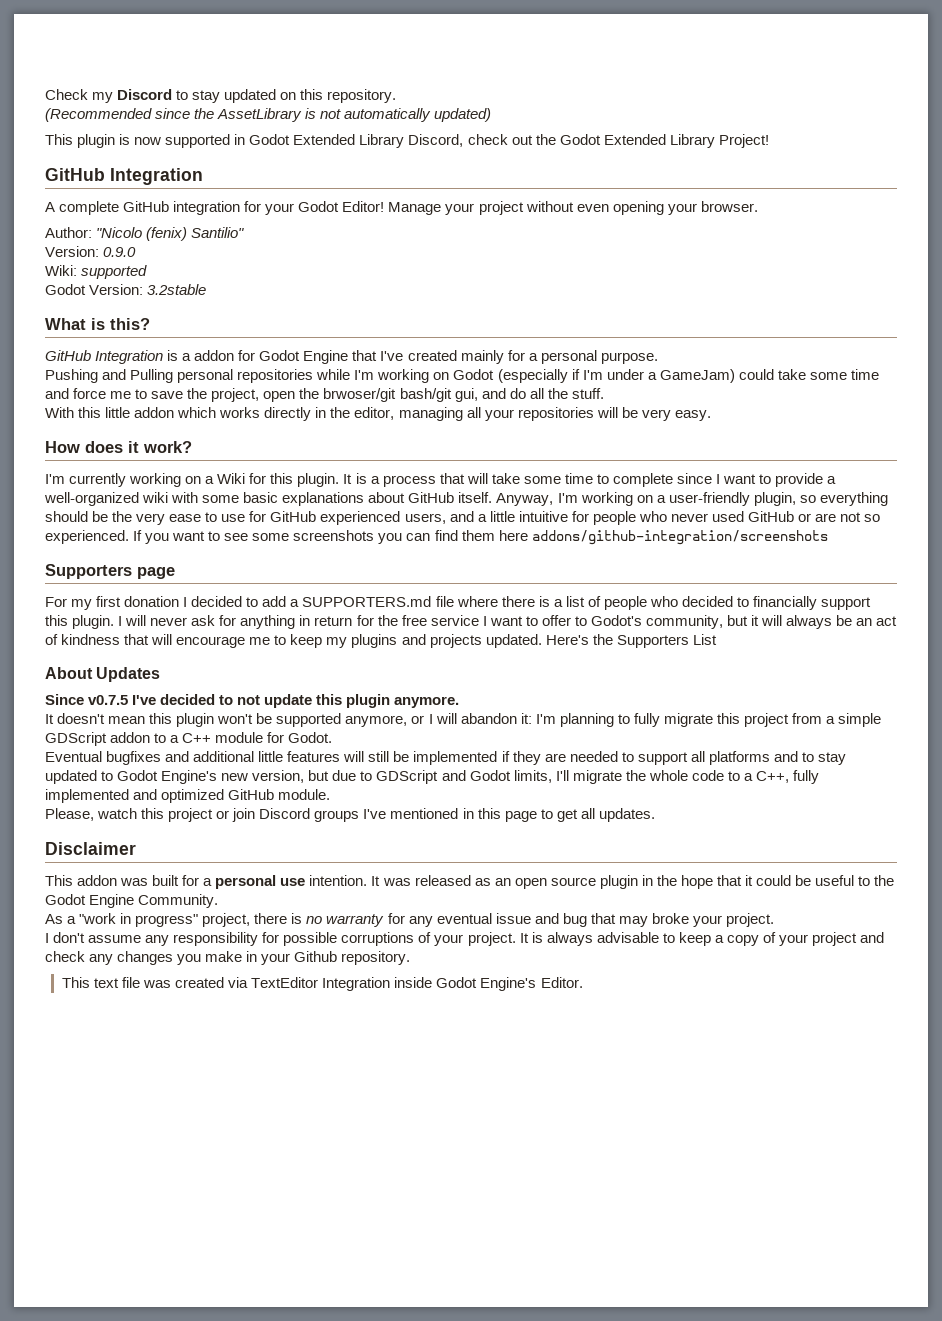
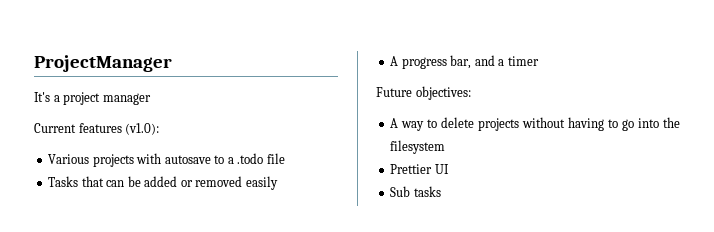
[45,89,397,103] [45,108,492,122] [45,134,769,148] [45,168,203,185] [45,201,758,215] [45,227,245,241] [45,246,137,257] [45,265,148,279] [45,284,207,295] [45,318,150,330] [45,350,658,364] [45,369,879,383] [45,388,604,402] [45,407,711,421] [45,441,192,453] [45,473,837,487] [44,492,888,506] [45,511,881,525] [45,530,828,545] [45,564,175,579] [45,596,872,610] [45,615,898,629] [45,634,717,648] [45,667,161,682] [45,694,460,708] [45,713,882,727] [45,732,333,746] [45,751,846,765] [45,770,820,784] [45,789,331,803] [45,808,655,822] [45,842,136,855] [45,875,895,889] [45,894,219,908] [45,913,774,927] [45,932,885,946] [45,951,411,965] [61,977,583,991] Check my Discord to stay updated on this repository. // (Recommended since the AssetLibrary is not automatically updated) // This plugin is now supported in Godot Extended Library Discord, check out the Godot Extended Library Project! // GitHub Integration // A complete GitHub integration for your Godot Editor! Manage your project without even opening your browser. // Author: "Nicolo (fenix) Santilio" // Version: 0.9.0 // Wiki: supported // Godot Version: 3.2stable // What is this? // GitHub Integration is a addon for Godot Engine that I've created mainly for a personal purpose. // Pushing and Pulling personal repositories while I'm working on Godot (especially if I'm under a GameJam) could take some time and force me to save the project, open the brwoser/git bash/git gui, and do all the stuff. // With this little addon which works directly in the editor, managing all your repositories will be very easy. // How does it work? // I'm currently working on a Wiki for this plugin. It is a process that will take some time to complete since I want to provide a well-organized wiki with some basic explanations about GitHub itself. Anyway, I'm working on a user-friendly plugin, so everything should be the very ease to use for GitHub experienced users, and a little intuitive for people who never used GitHub or are not so experienced. If you want to see some screenshots you can find them here addons/github-integration/screenshots // Supporters page // For my first donation I decided to add a SUPPORTERS.md file where there is a list of people who decided to financially support this plugin. I will never ask for anything in return for the free service I want to offer to Godot's community, but it will always be an act of kindness that will encourage me to keep my plugins and projects updated. Here's the Supporters List // About Updates // Since v0.7.5 I've decided to not update this plugin anymore. // It doesn't mean this plugin won't be supported anymore, or I will abandon it: I'm planning to fully migrate this project from a simple GDScript addon to a C++ module for Godot. // Eventual bugfixes and additional little features will still be implemented if they are needed to support all platforms and to stay updated to Godot Engine's new version, but due to GDScript and Godot limits, I'll migrate the whole code to a C++, fully implemented and optimized GitHub module. // Please, watch this project or join Discord groups I've mentioned in this page to get all updates. // Disclaimer // This addon was built for a personal use intention. It was released as an open source plugin in the hope that it could be useful to the Godot Engine Community. // As a "work in progress" project, there is no warranty for any eventual issue and bug that may broke your project. // I don't assume any responsibility for possible corruptions of your project. It is always advisable to keep a copy of your project and check any changes you make in your Github repository. // This text file was created via TextEditor Integration inside Godot Engine's Editor. -> [34,55,172,72] [34,92,151,105] [34,123,160,135] [48,153,285,167] [48,176,278,190] [390,55,539,69] [376,86,471,100] [390,117,680,131] [390,140,446,154] [390,164,449,174] [390,186,441,197] ProjectManager // It's a project manager // Current features (v1.0): // Various projects with autosave to a .todo file // Tasks that can be added or removed easily // A progress bar, and a timer // Future objectives: // A way to delete projects without having to go into the filesystem // Prettier UI // Sub tasks

